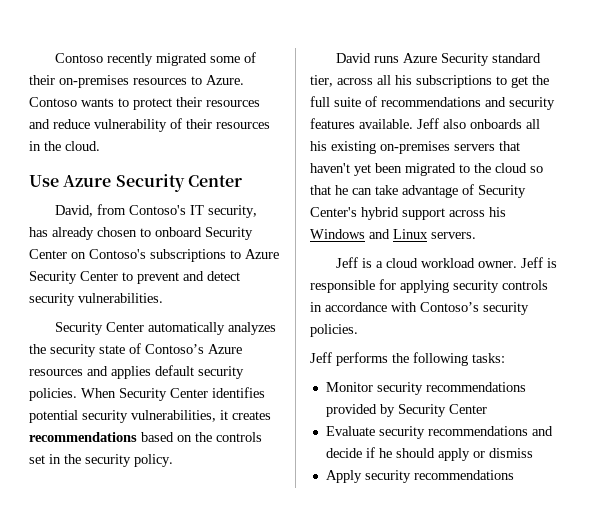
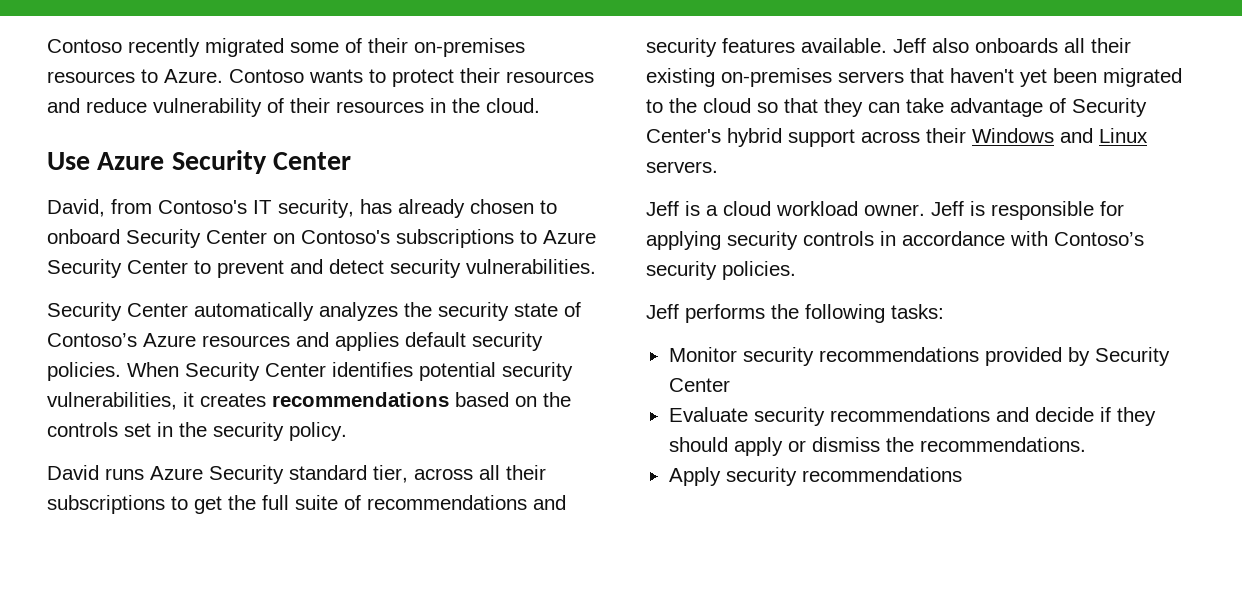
[395,75,412,85] his -> [506,465,546,480] their
[310,141,327,151] his -> [1091,38,1131,53] their
[335,185,348,195] he -> [824,98,863,117] they
[489,207,506,217] his -> [926,128,966,143] their
[378,448,392,458] he -> [1116,407,1156,426] they
(533, 453) none -> [885,437,1086,452] the recommendations.

